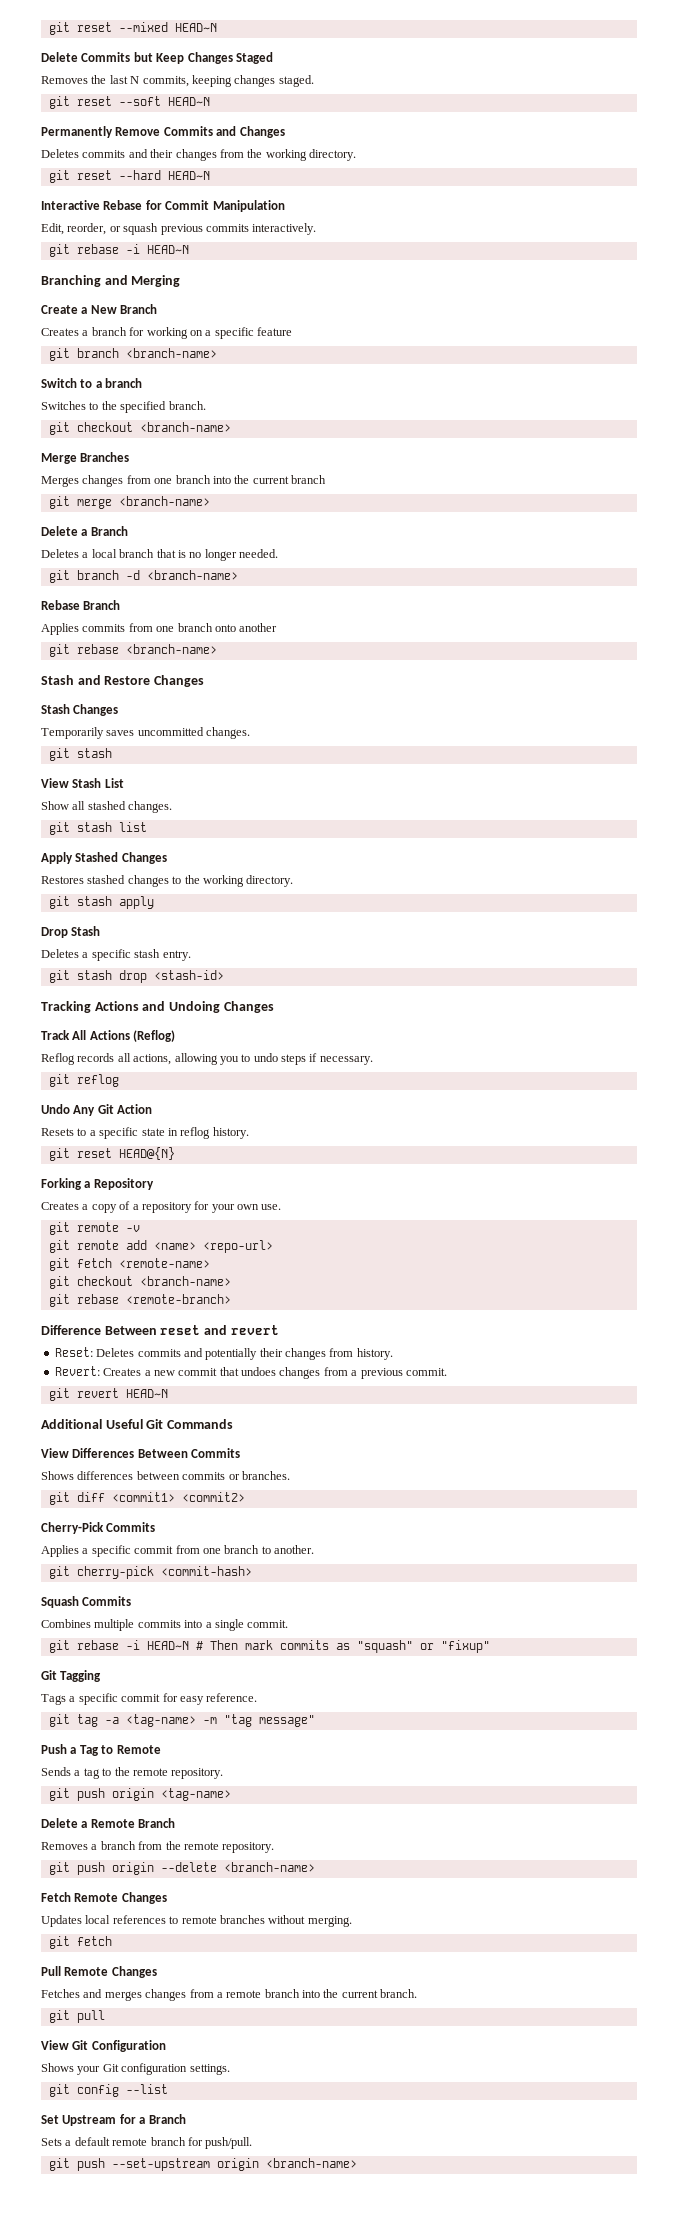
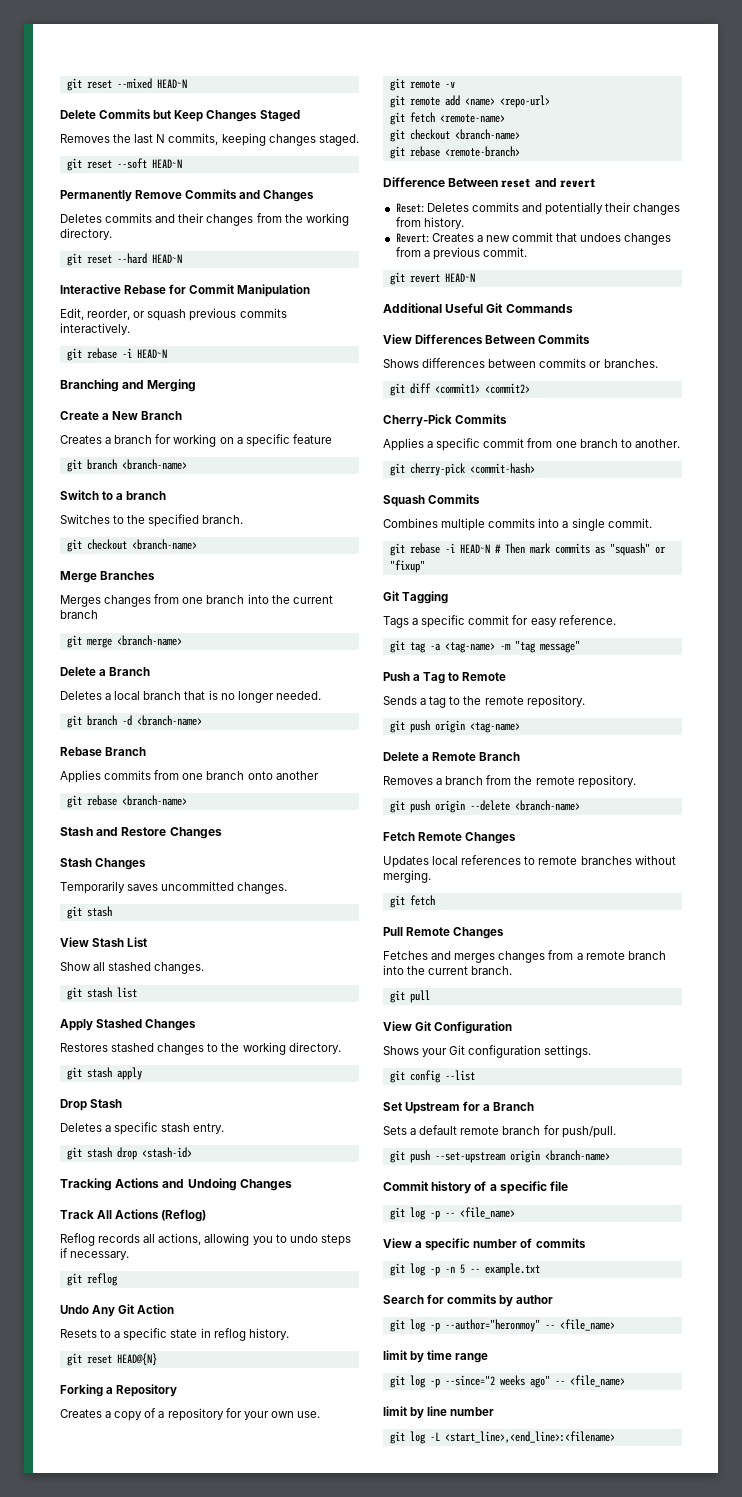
(357, 2163) none -> [383,1181,569,1194] [389,1207,515,1220] [383,1238,586,1251] [389,1263,540,1276] [383,1294,554,1307] [389,1319,615,1332] [383,1350,489,1363] [389,1375,625,1388] [383,1406,495,1419] [389,1431,615,1444] // Commit history of a specific file // git log -p -- <file_name> // View a specific number of commits // git log -p -n 5 -- example.txt // Search for commits by author // git log -p --author="heronmoy" -- <file_name> // limit by time range // git log -p --since="2 weeks ago" -- <file_name> // limit by line number // git log -L <start_line>,<end_line>:<filename>

